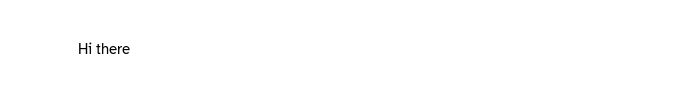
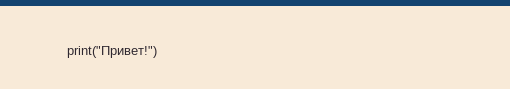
[78,42,130,54] Hi there -> [67,46,157,58] print("Привет!")

